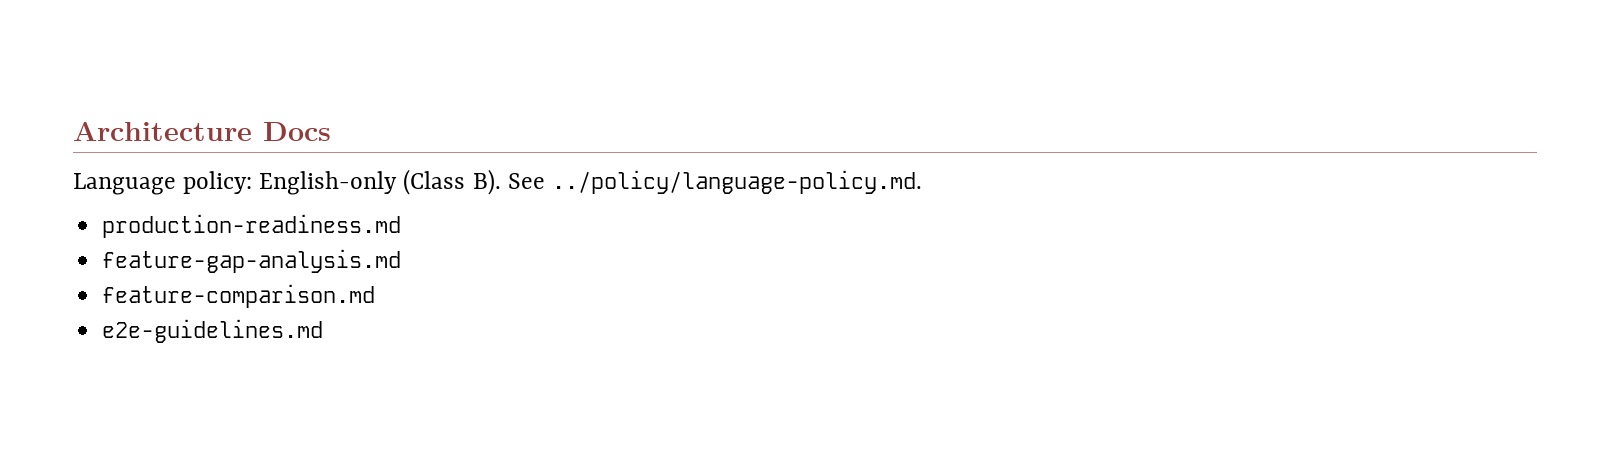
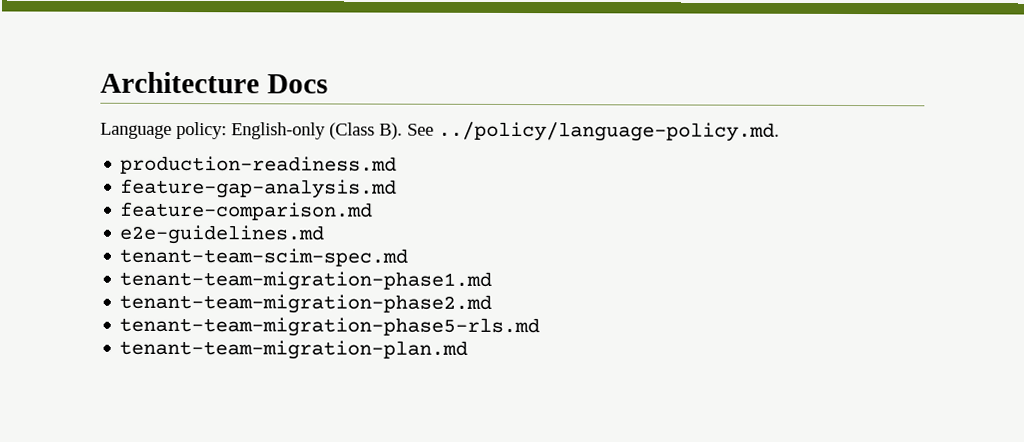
(324, 331) none -> [119,247,409,267] [119,270,493,291] [119,293,493,314] [119,316,541,338] [119,339,469,360] // tenant-team-scim-spec.md // tenant-team-migration-phase1.md // tenant-team-migration-phase2.md // tenant-team-migration-phase5-rls.md // tenant-team-migration-plan.md

